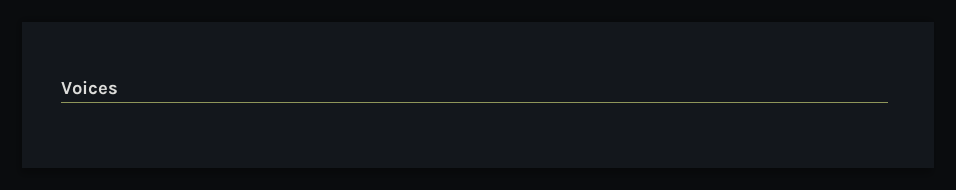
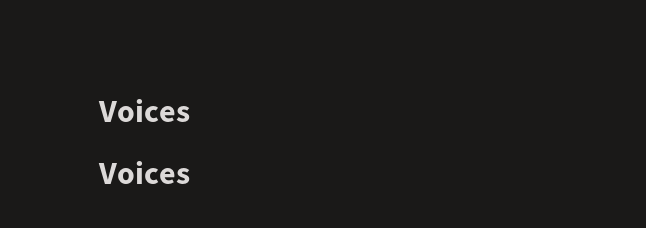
[61,80,118,95] Voices -> [98,99,190,122] [98,161,190,184] Voices // Voices

